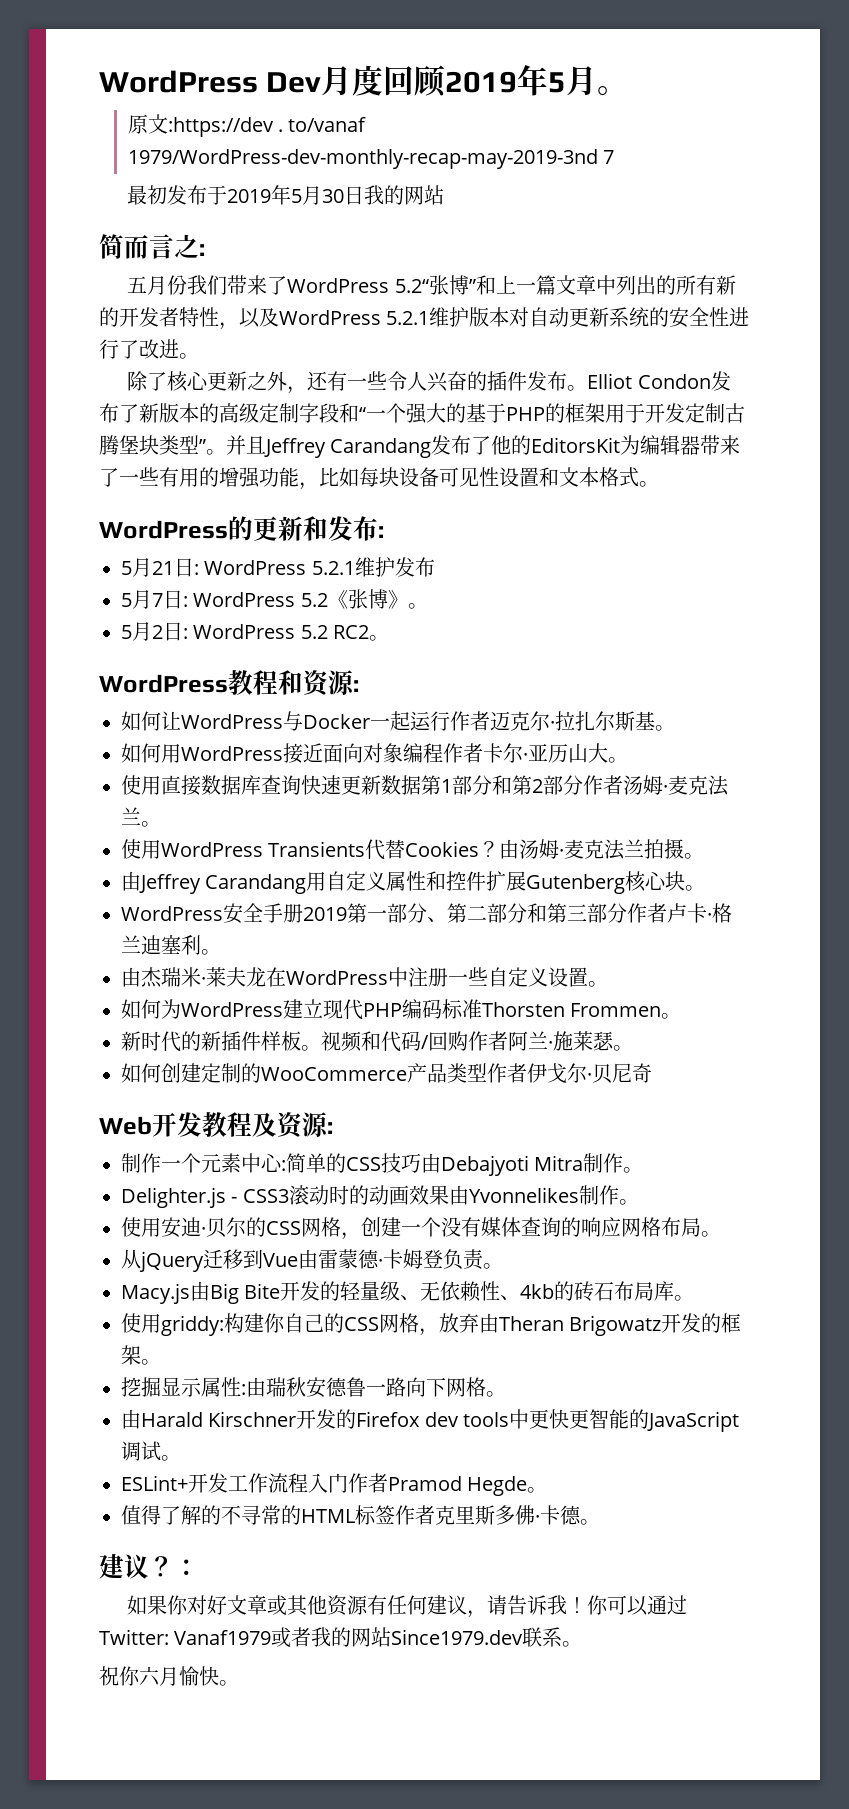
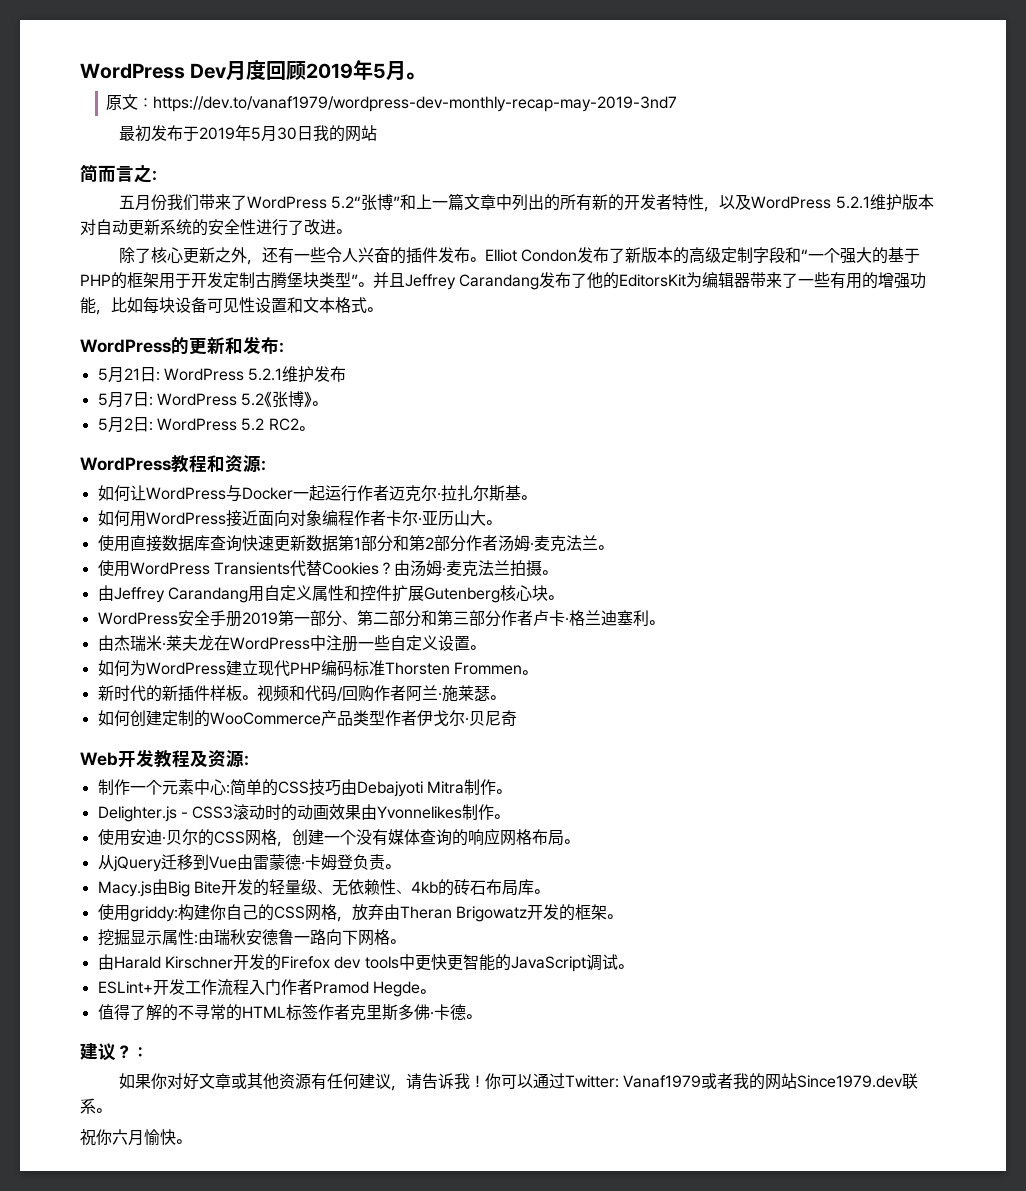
[167,117,367,137] [127,149,615,169] :https://dev . to/vanaf 1979/WordPress-dev-monthly-recap-may-2019-3nd 7 -> [138,96,678,112] ：https://dev.to/vanaf1979/wordpress-dev-monthly-recap-may-2019-3nd7

